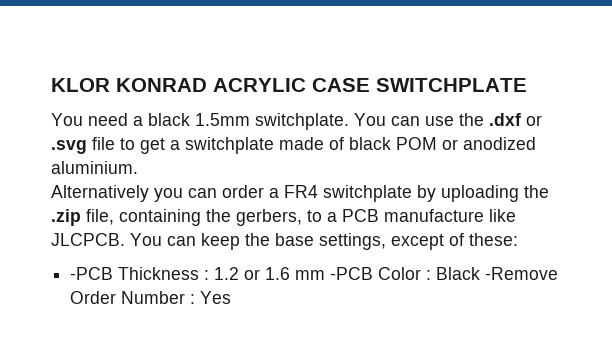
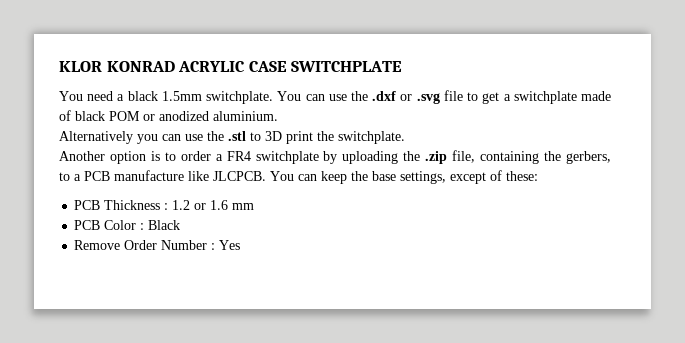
(217, 193) none -> [185,131,405,144] [59,151,176,164] use the .stl to 3D print the switchplate. // Another option is to
[70,267,114,280] -PCB -> [74,200,101,210] PCB
[330,267,374,280] -PCB -> [74,220,101,230] // PCB
[485,267,559,280] -Remove -> [74,240,121,250] // Remove

